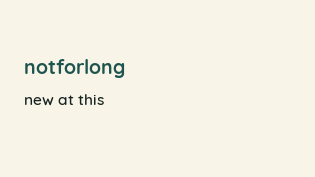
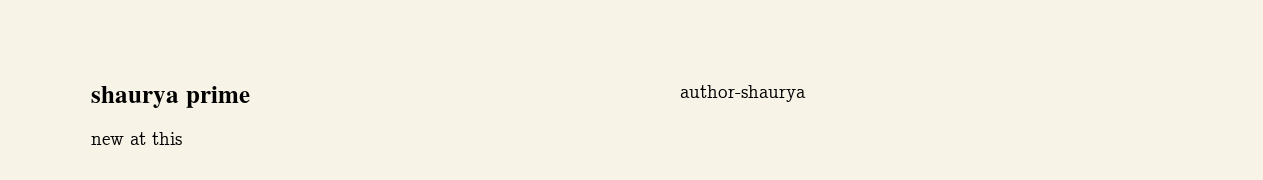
[24,59,125,78] notforlong -> [91,86,250,108] shaurya prime
(105, 99) none -> [680,85,806,102] // author-shaurya

